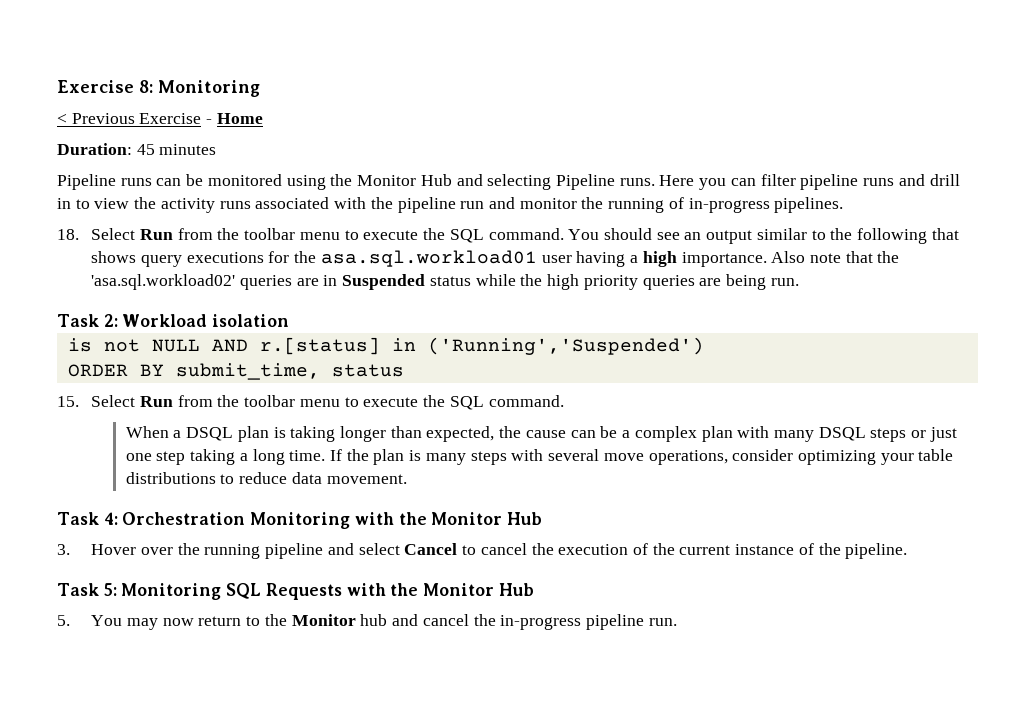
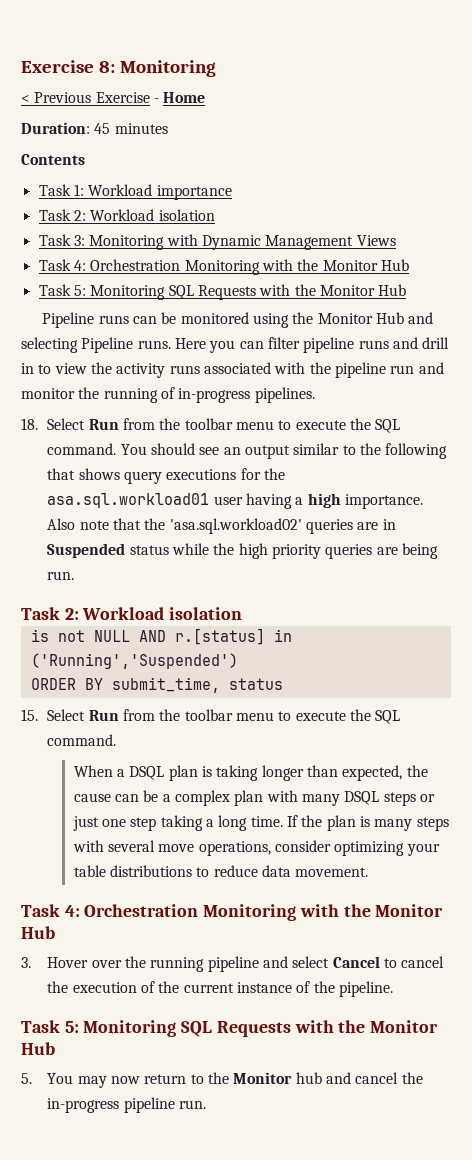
(217, 149) none -> [21,154,85,165] [38,184,232,200] [38,209,215,221] [38,234,396,250] [38,259,409,275] [38,284,407,300] // Contents // Task 1: Workload importance // Task 2: Workload isolation // Task 3: Monitoring with Dynamic Management Views // Task 4: Orchestration Monitoring with the Monitor Hub // Task 5: Monitoring SQL Requests with the Monitor Hub

